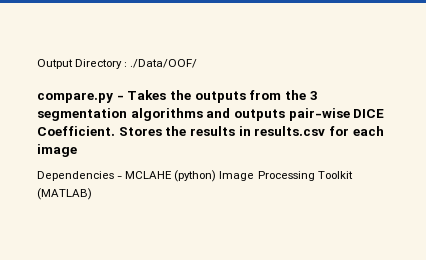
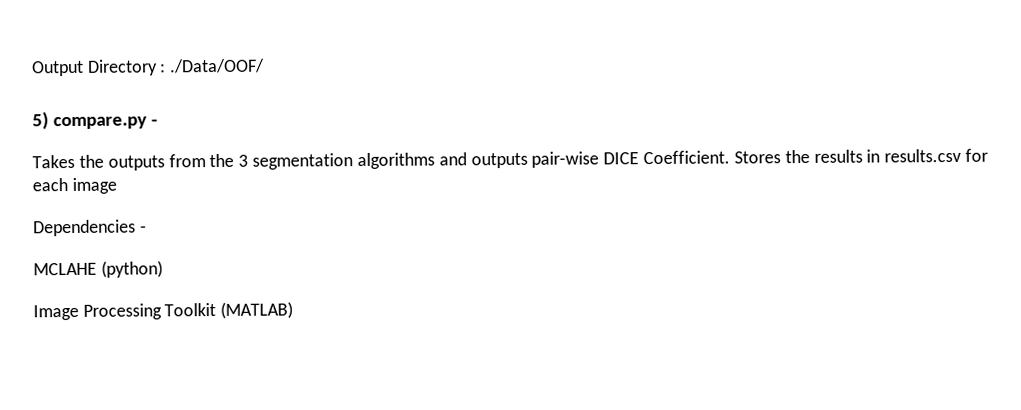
(198, 63) none -> [32,111,49,130] 5)
(124, 97) none -> (159, 122) //
(123, 177) none -> (147, 229) //
(217, 176) none -> (163, 269) //

